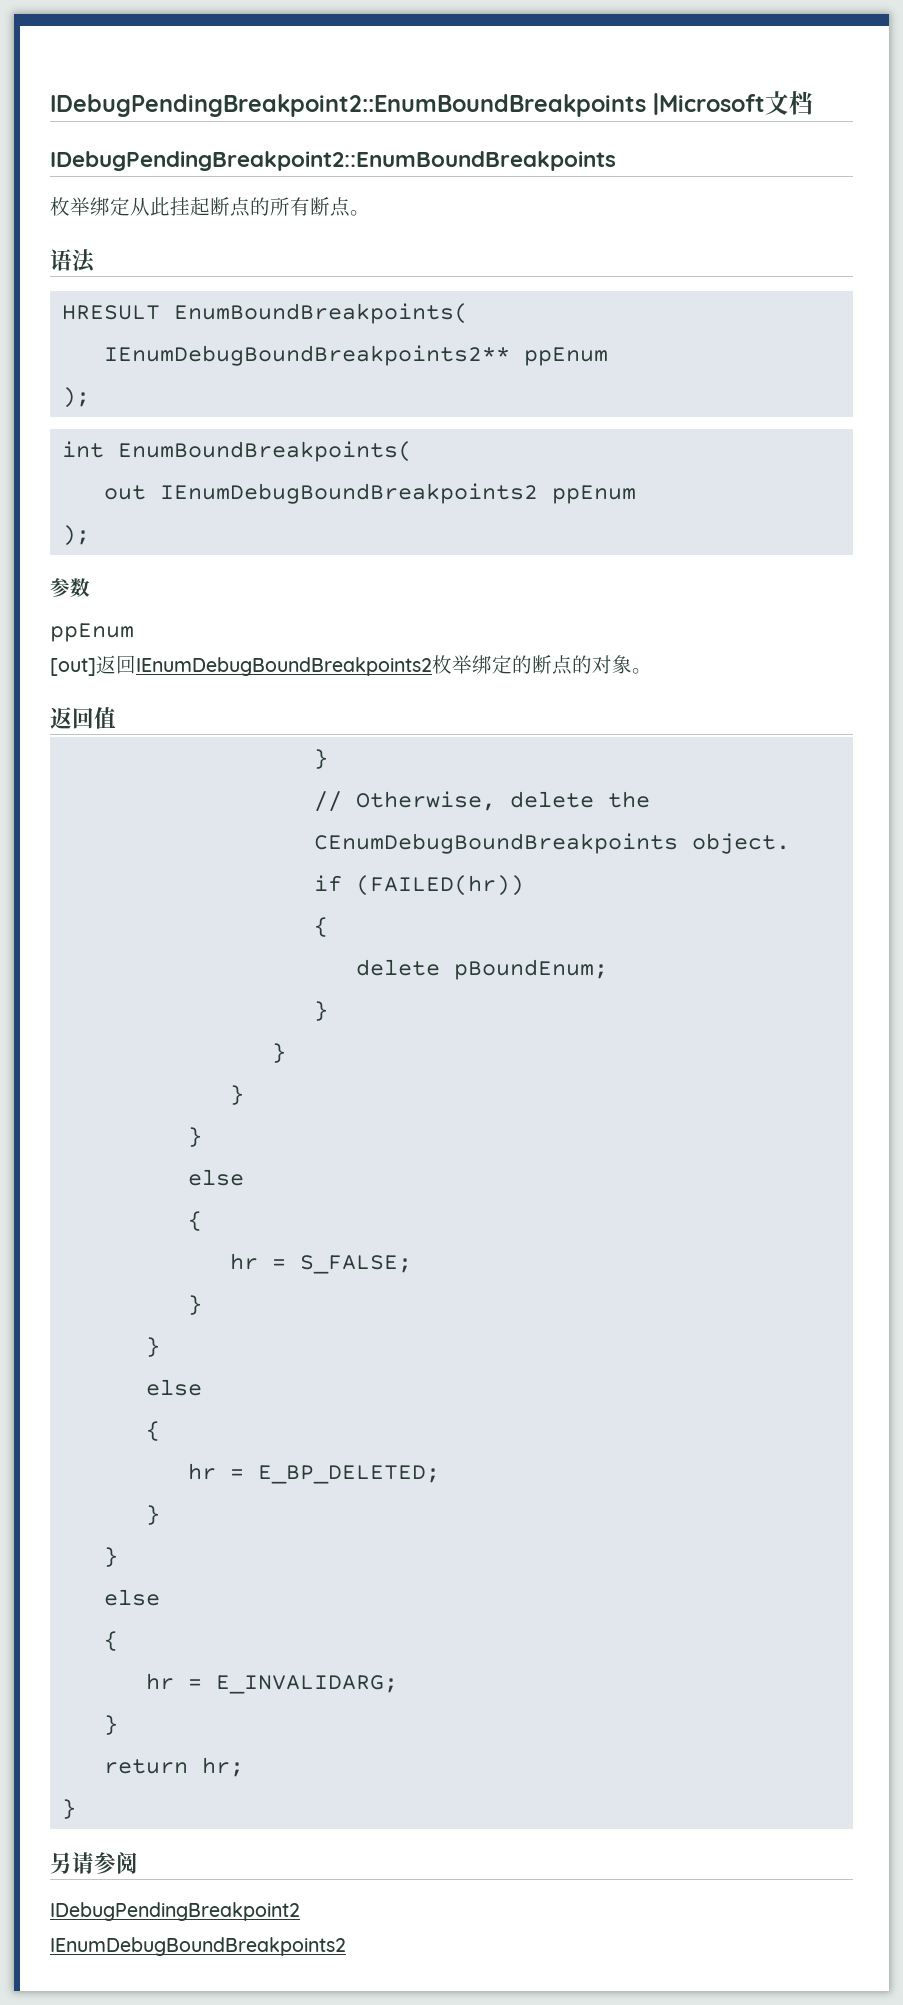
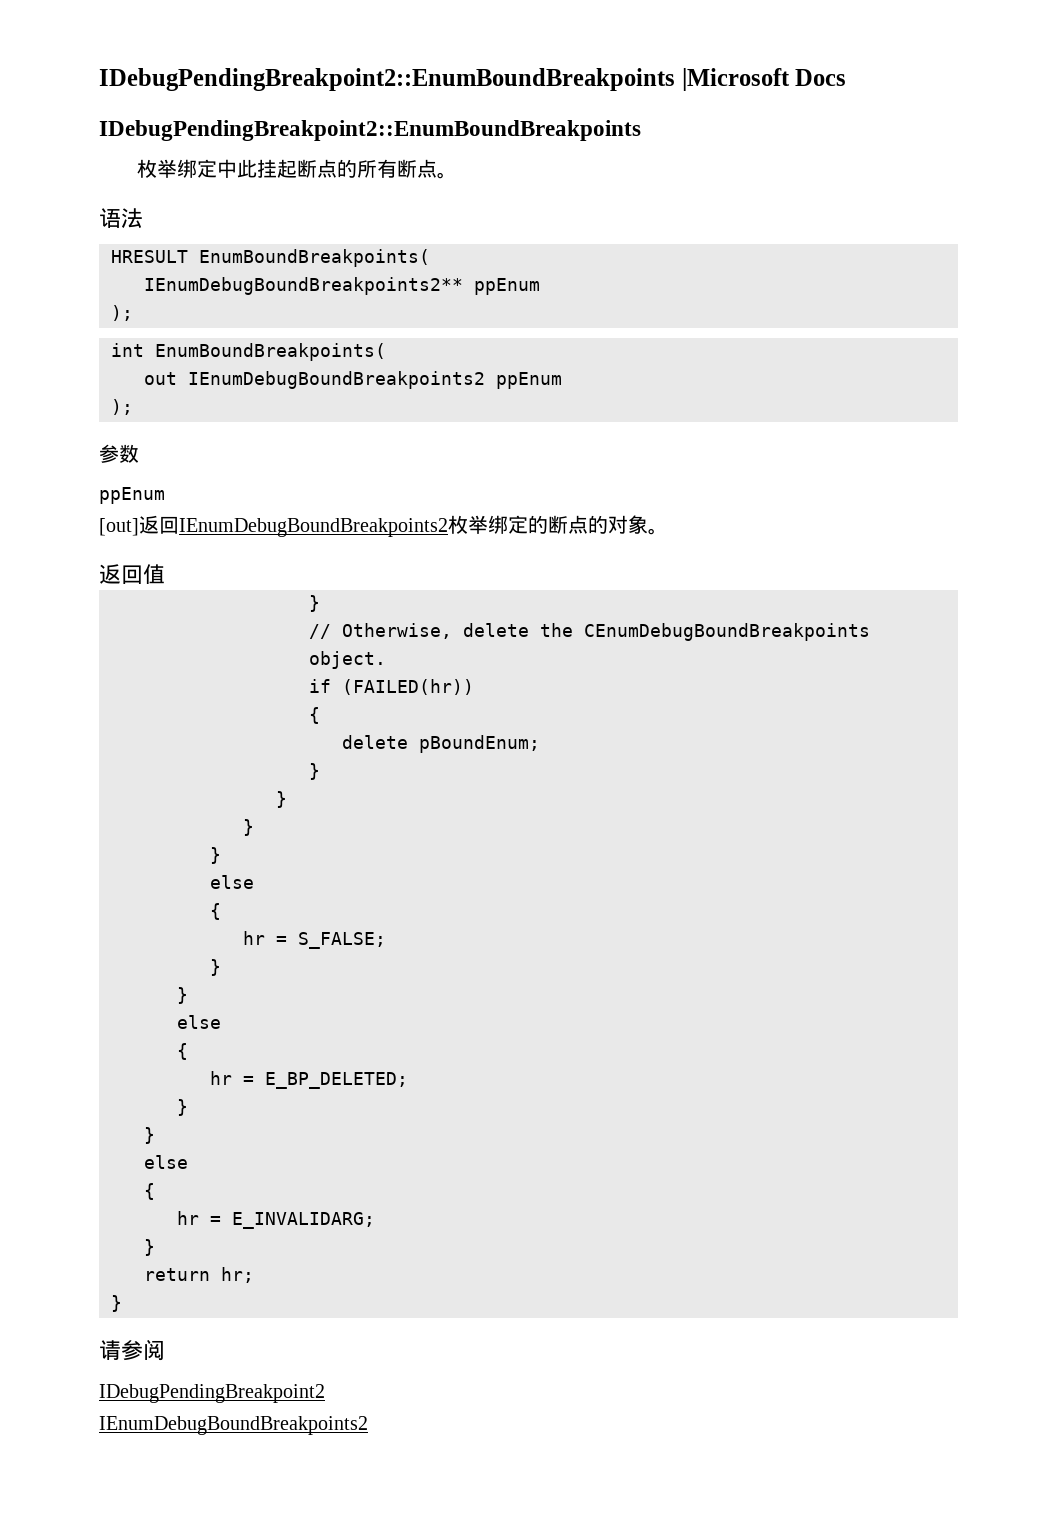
[765,91,813,115] 文档 -> [795,69,847,86] Docs
[130,197,150,216] 从 -> [216,159,237,178] 中
[50,1852,72,1874] 另 -> (122, 1303) none

